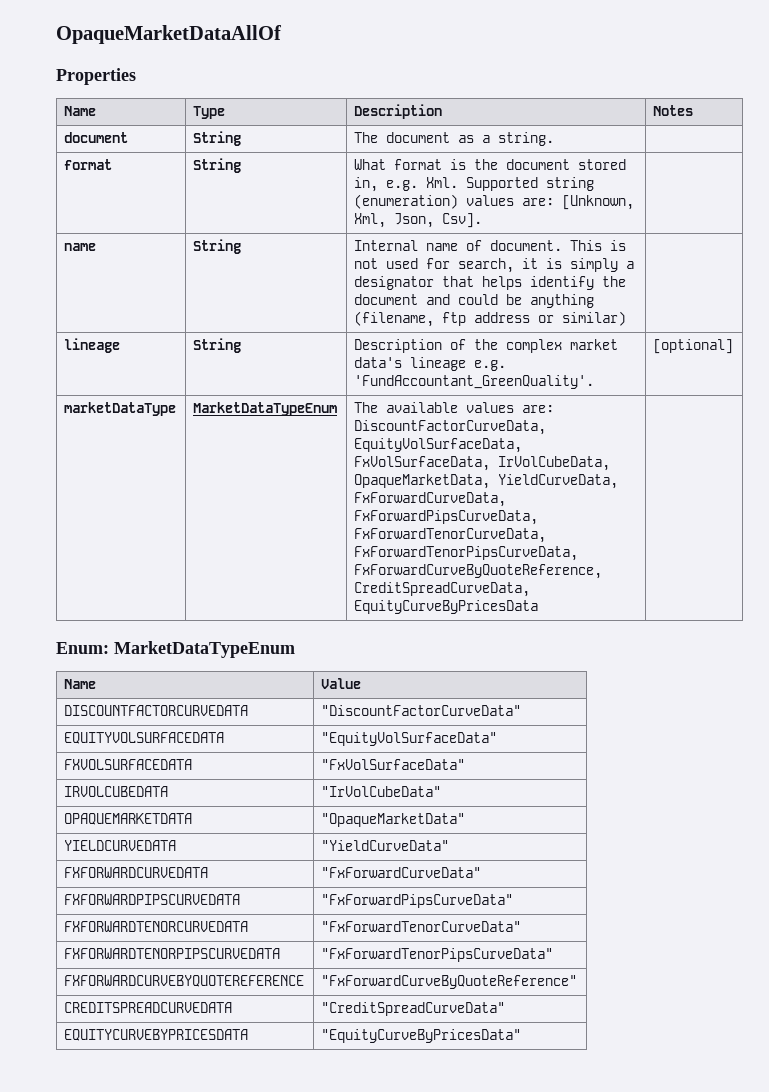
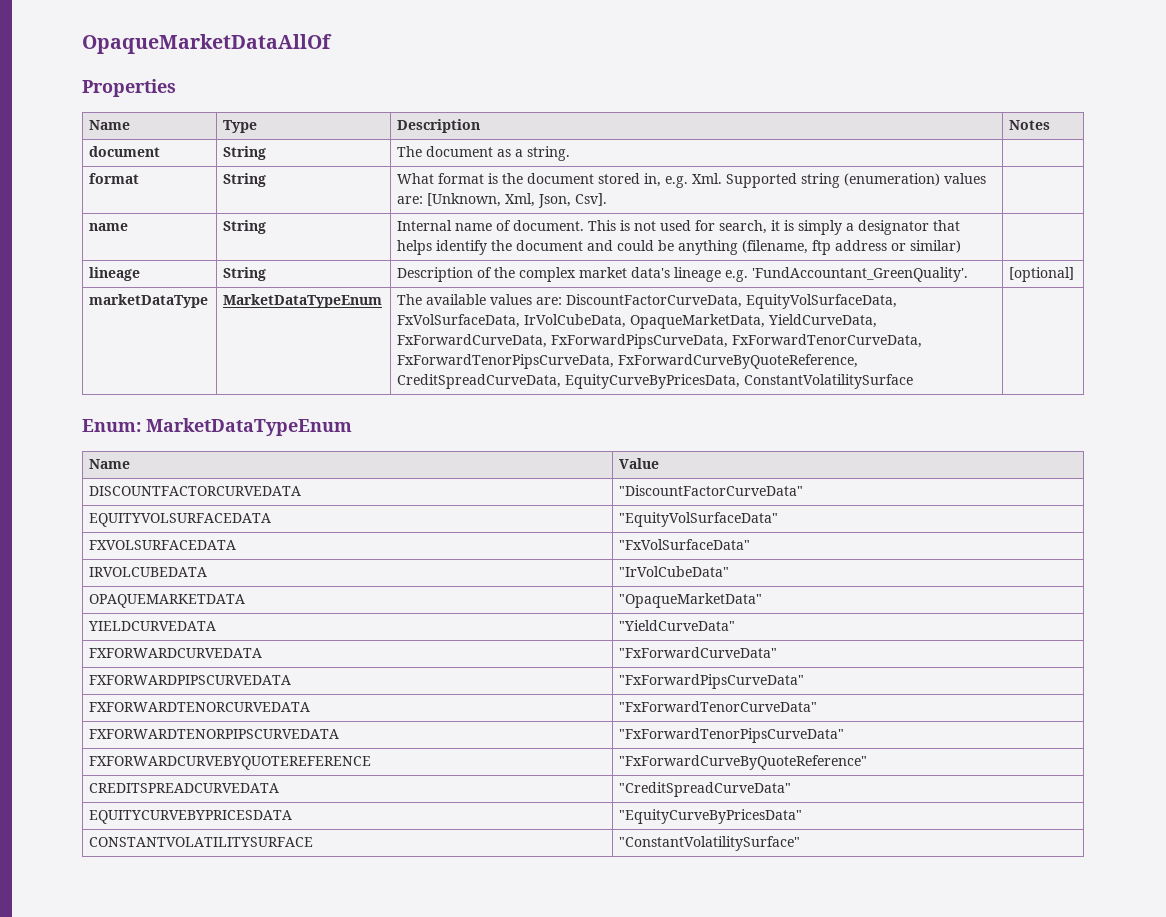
[354,600,539,614] EquityCurveByPricesData -> [565,374,914,389] EquityCurveByPricesData, ConstantVolatilitySurface
(522, 1036) none -> [89,837,314,847] [619,836,801,851] // CONSTANTVOLATILITYSURFACE | "ConstantVolatilitySurface"

